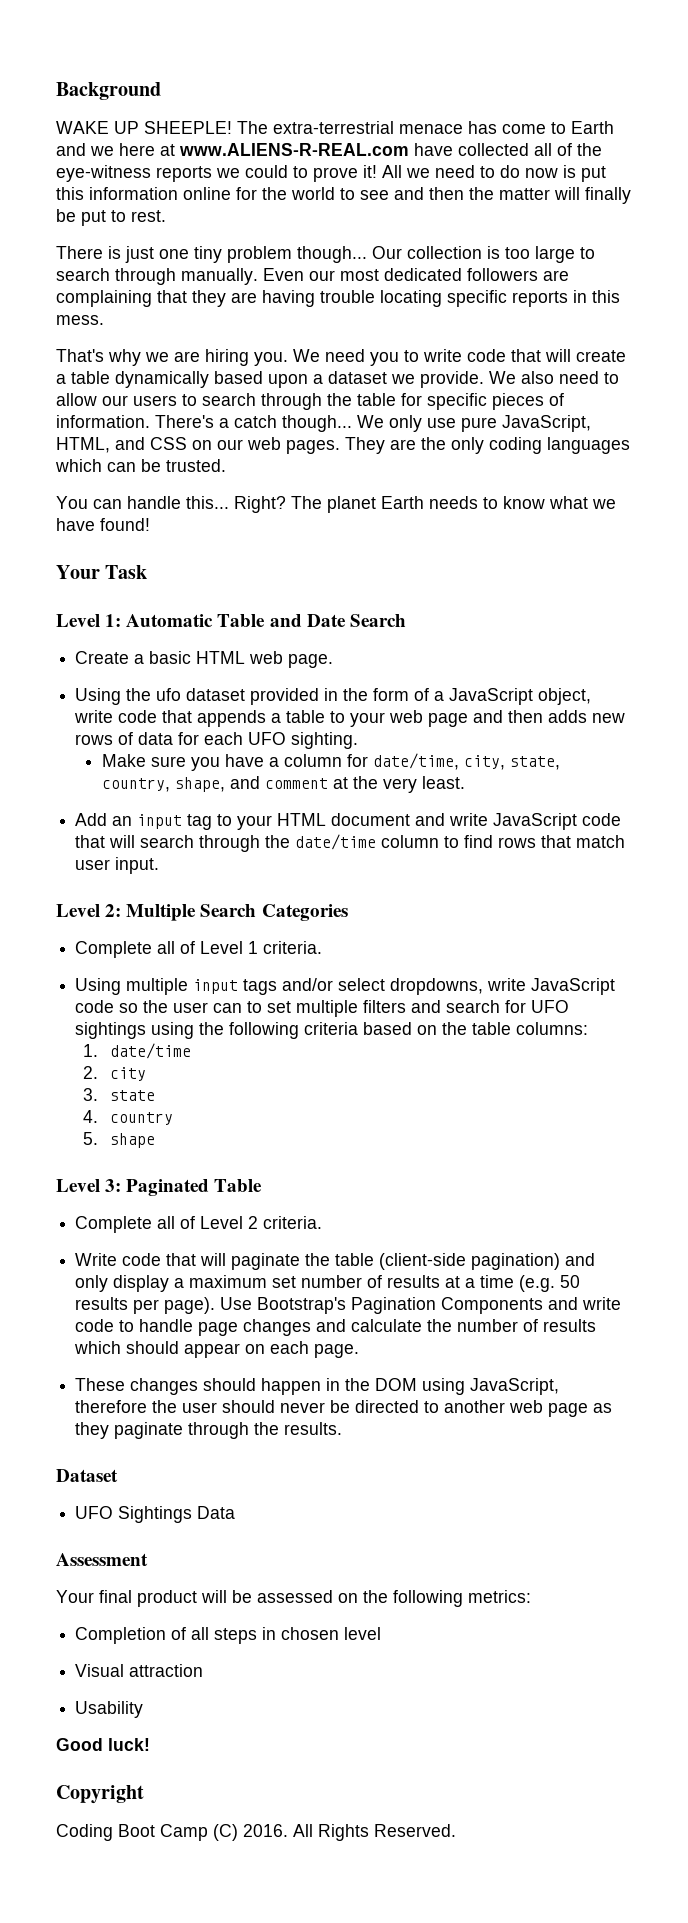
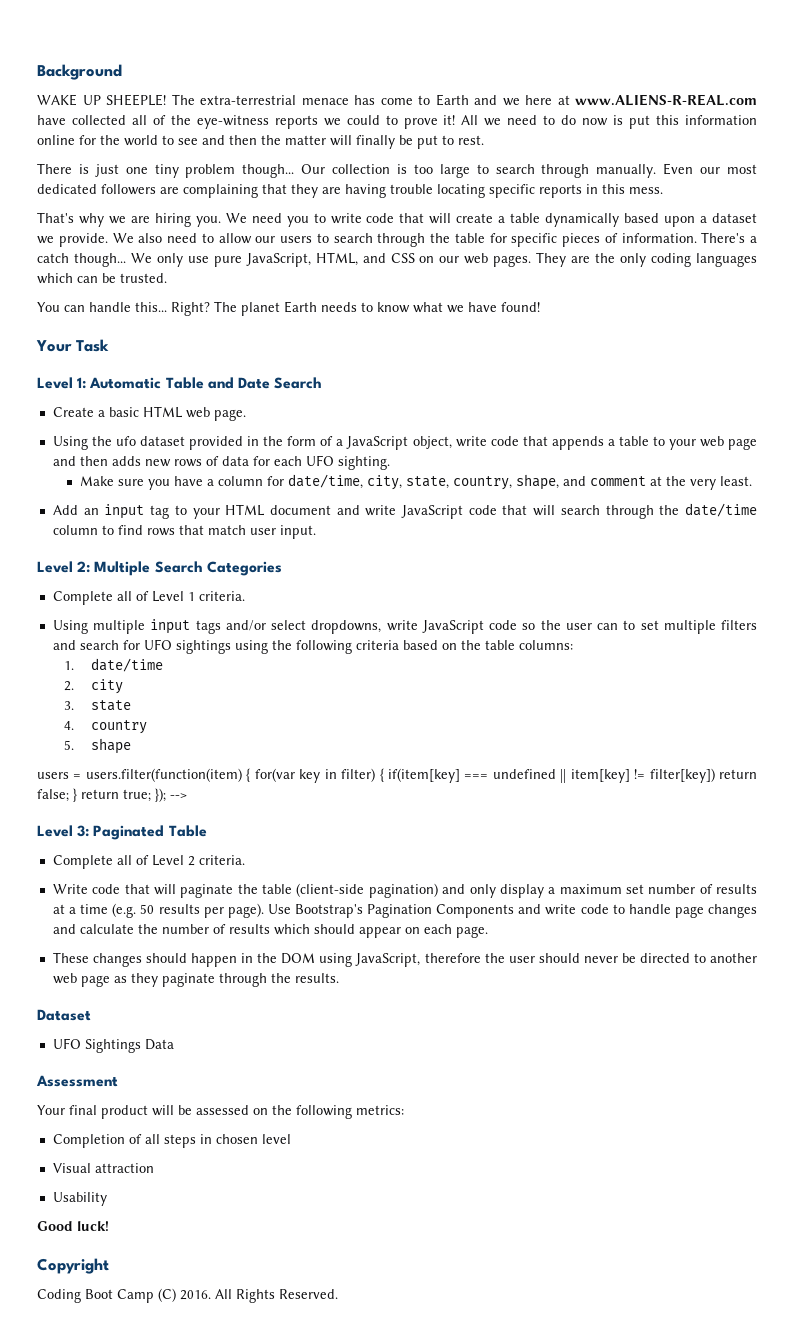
(155, 1140) none -> [37,768,757,783] [37,788,187,802] // users = users.filter(function(item) { for(var key in filter) { if(item[key] === undefined || item[key] != filter[key]) return false; } return true; }); -->

